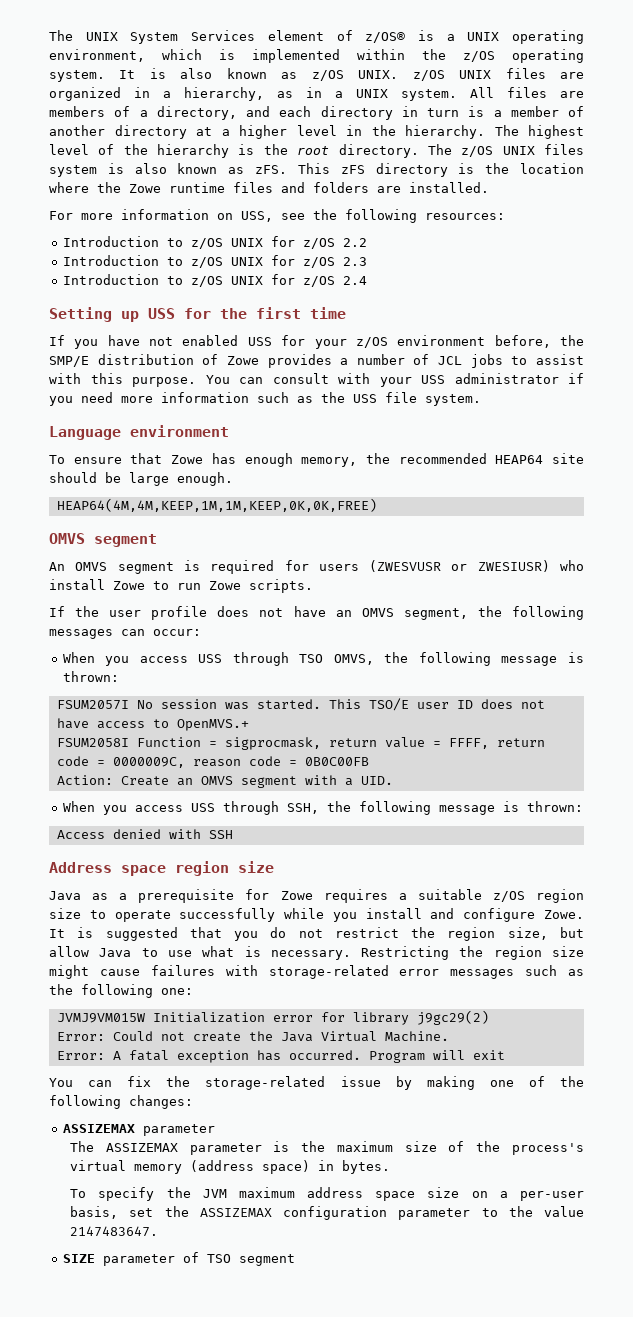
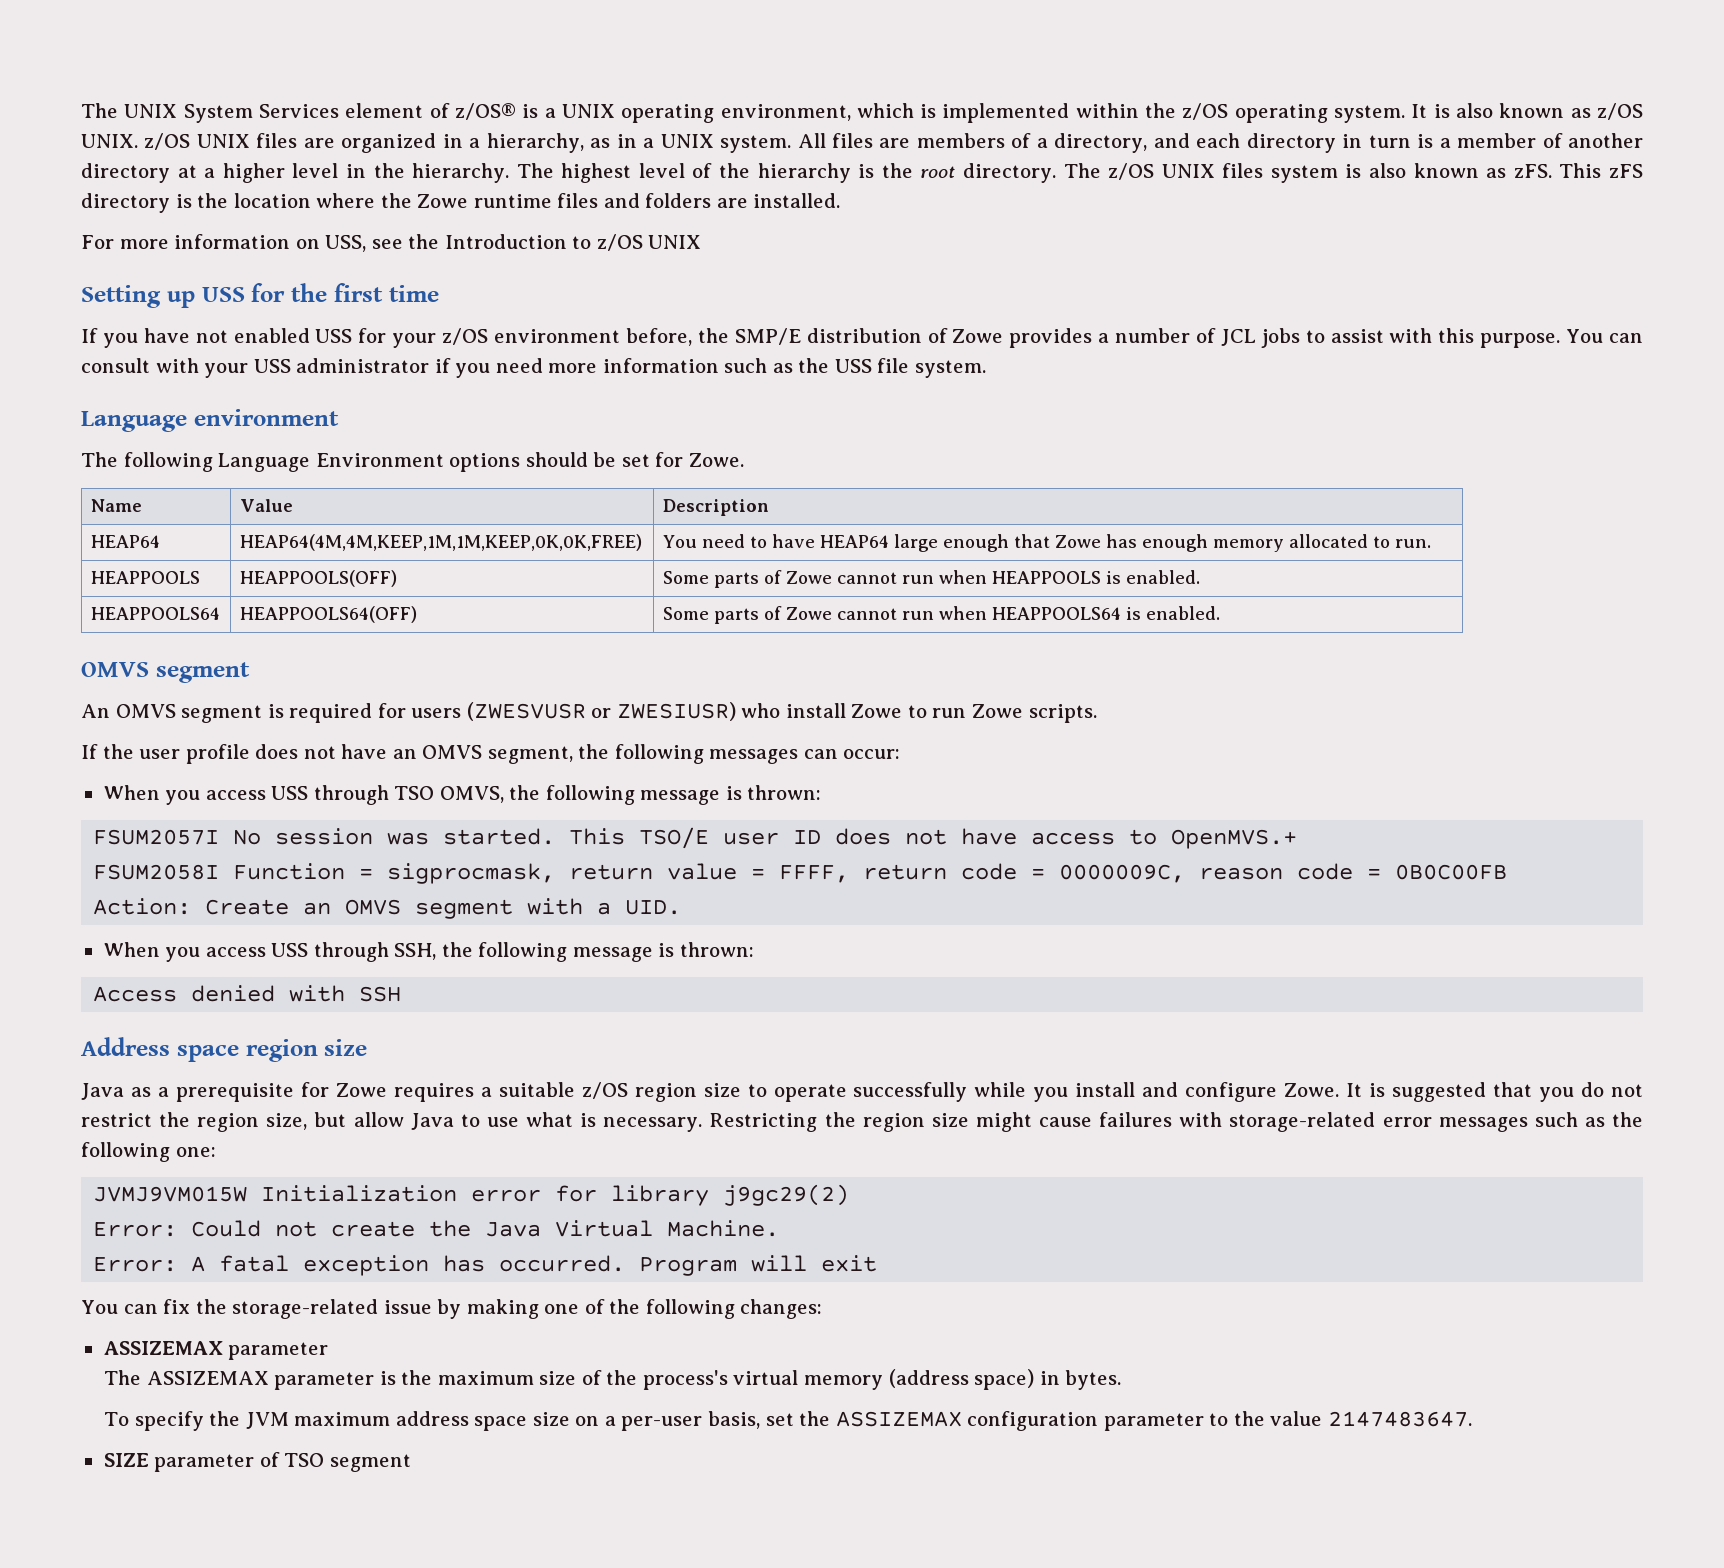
[345,209,505,223] [62,236,367,249] [62,255,367,268] [62,274,367,287] following resources: // Introduction to z/OS UNIX for z/OS 2.2 // Introduction to z/OS UNIX for z/OS 2.3 // Introduction to z/OS UNIX for z/OS 2.4 -> [444,234,702,251] Introduction to z/OS UNIX
[49,453,584,467] [49,472,233,486] [56,498,377,512] To ensure that Zowe has enough memory, the recommended HEAP64 site should be large enough. // HEAP64(4M,4M,KEEP,1M,1M,KEEP,0K,0K,FREE) -> [81,452,744,472] [90,499,142,512] [239,499,293,512] [662,499,769,516] [90,535,160,548] [239,534,642,551] [662,534,1431,552] [90,571,200,584] [239,570,397,587] [662,570,1200,588] [90,607,220,620] [239,606,417,623] [662,606,1220,624] The following Language Environment options should be set for Zowe. // Name | Value | Description // HEAP64 | HEAP64(4M,4M,KEEP,1M,1M,KEEP,0K,0K,FREE) | You need to have HEAP64 large enough that Zowe has enough memory allocated to run. // HEAPPOOLS | HEAPPOOLS(OFF) | Some parts of Zowe cannot run when HEAPPOOLS is enabled. // HEAPPOOLS64 | HEAPPOOLS64(OFF) | Some parts of Zowe cannot run when HEAPPOOLS64 is enabled.

